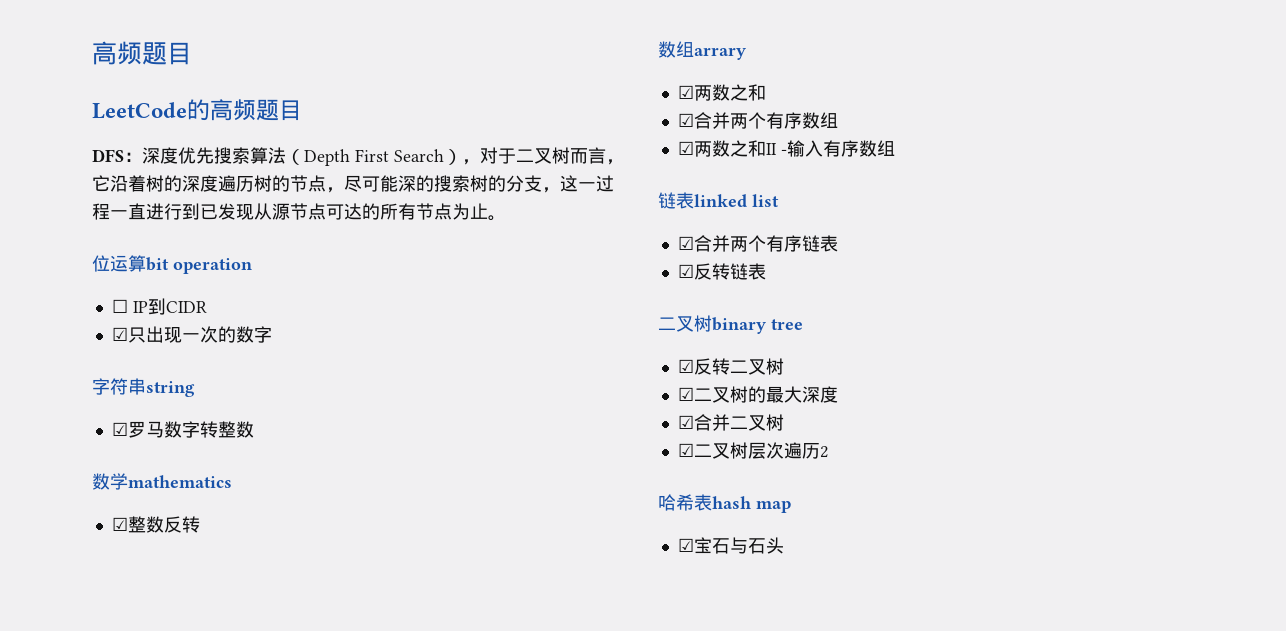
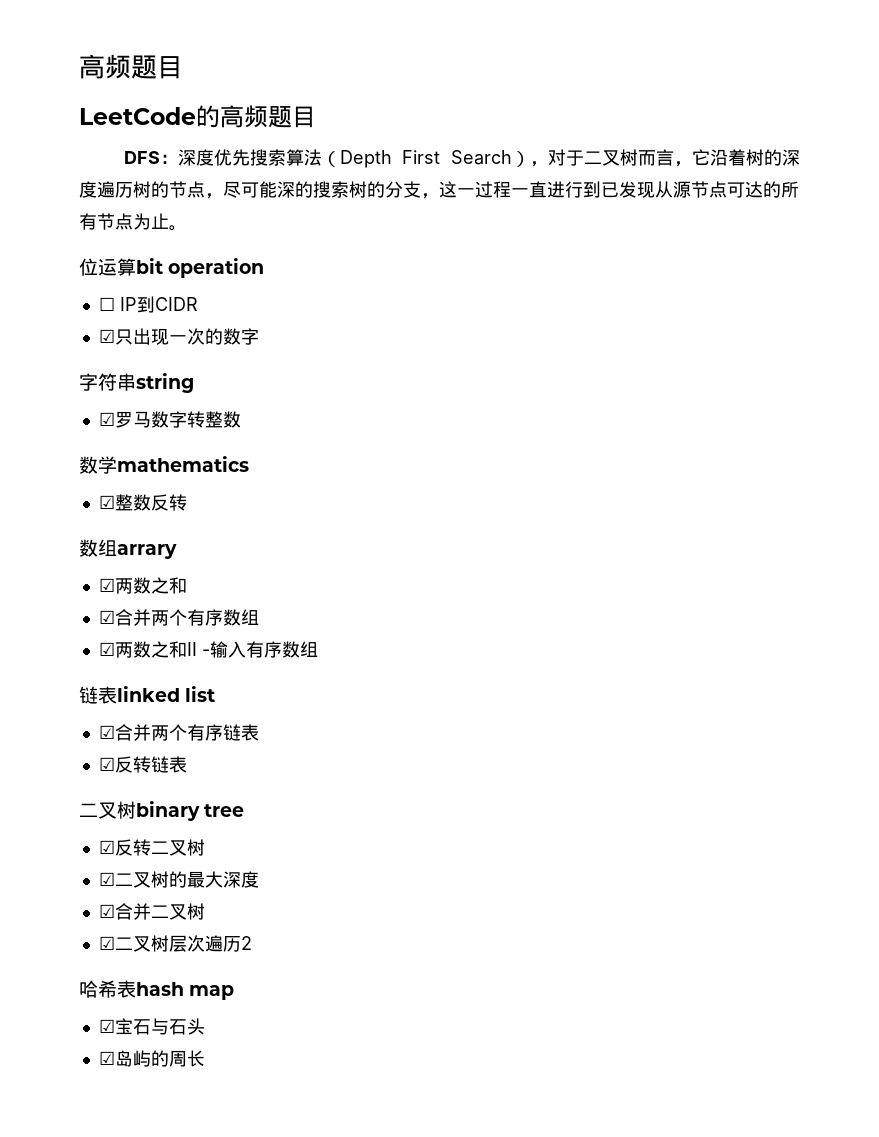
(784, 545) none -> [98,1050,205,1067] // ☑岛屿的周长

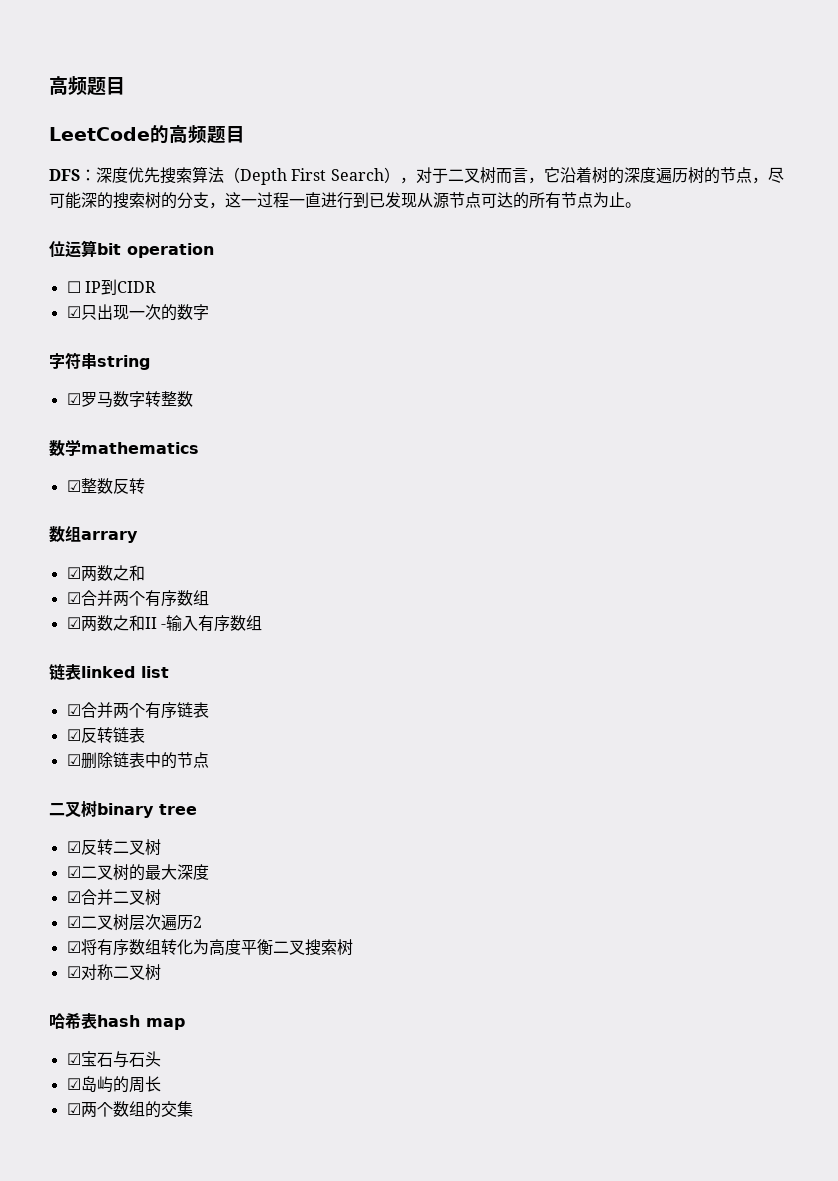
(187, 764) none -> [66,752,209,769] // ☑删除链表中的节点
(252, 943) none -> [66,939,353,956] [66,964,161,981] // ☑将有序数组转化为高度平衡二叉搜索树 // ☑对称二叉树
(205, 1058) none -> [66,1101,193,1118] // ☑两个数组的交集

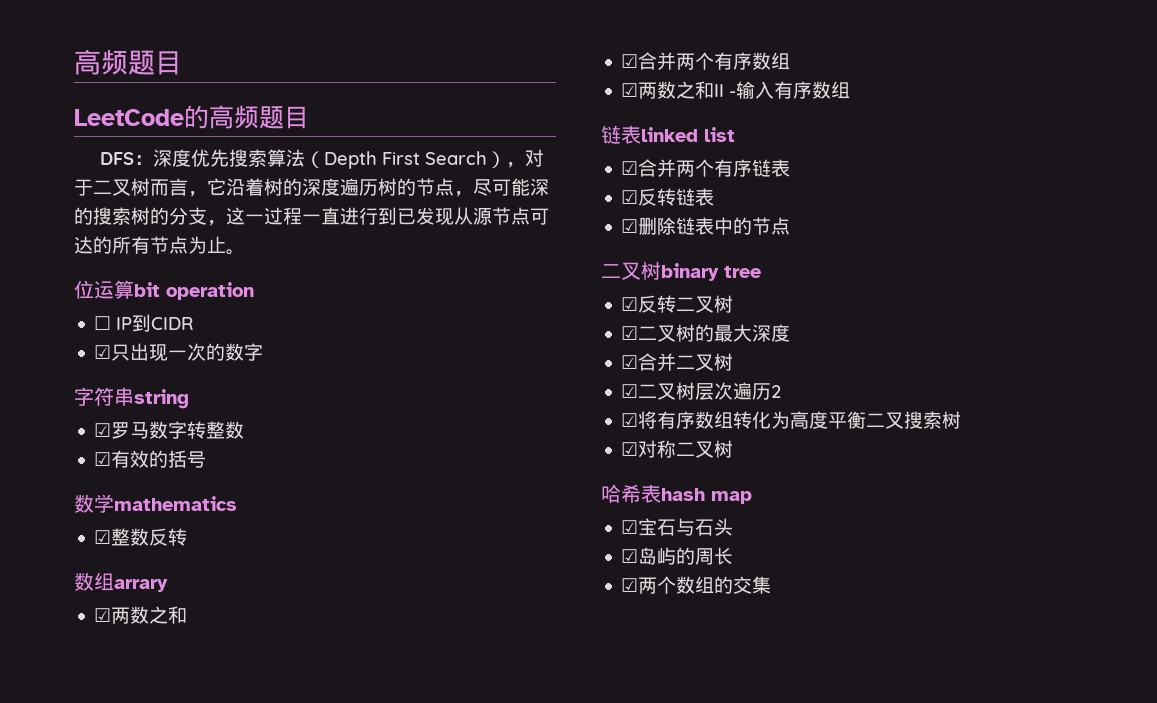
(193, 399) none -> [94,450,207,468] // ☑有效的括号

